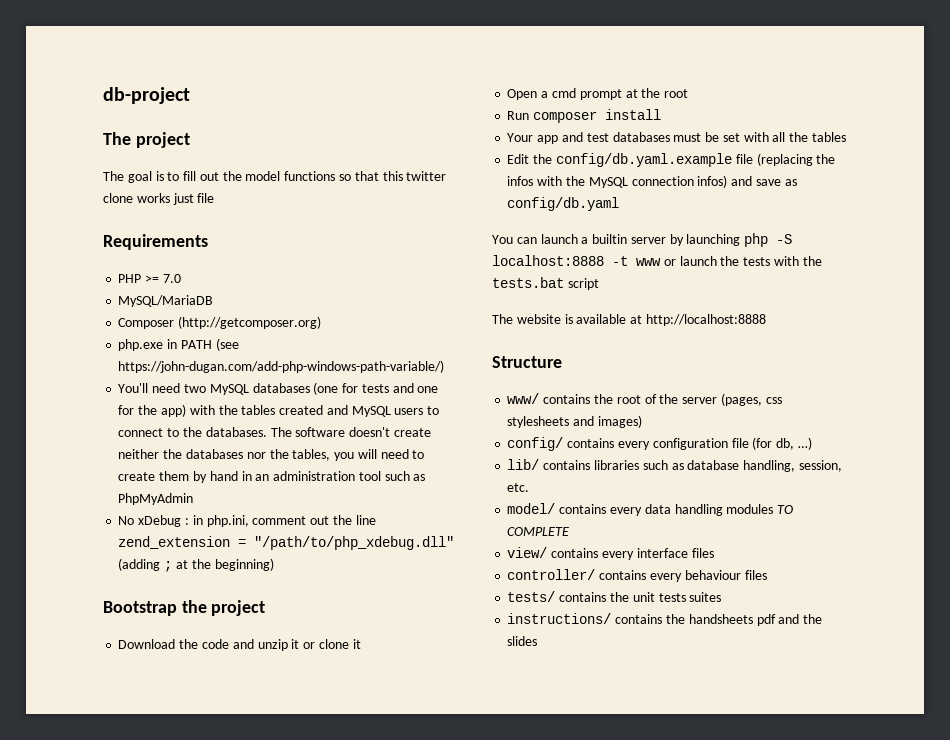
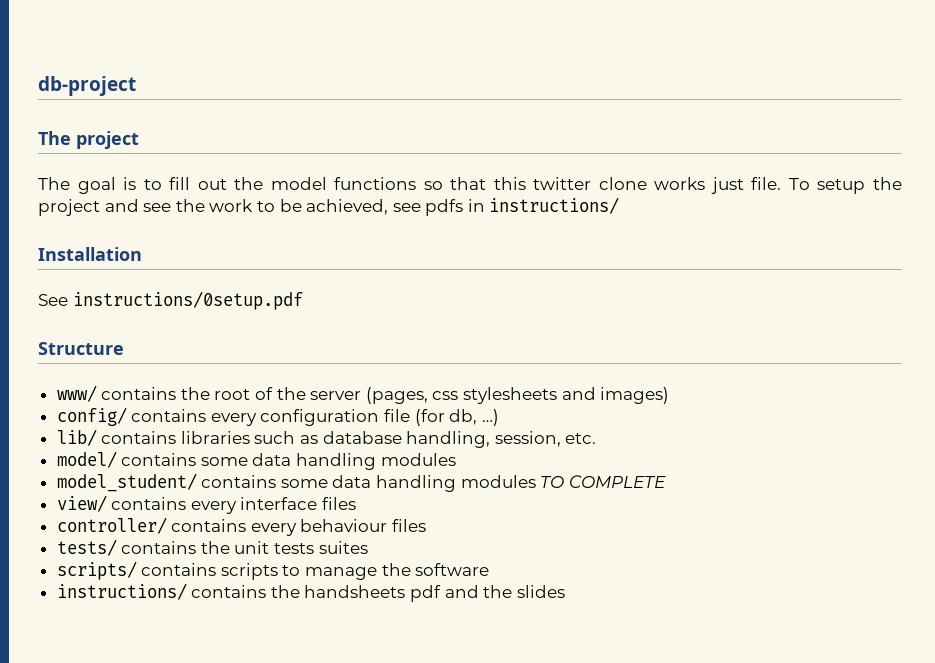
[197,193,215,203] [103,234,208,250] [118,274,181,283] [118,295,214,307] [118,316,322,329] [118,338,239,351] [118,360,445,373] [118,382,439,395] [118,404,440,417] [118,427,431,437] [118,449,425,461] [118,471,426,483] [118,493,194,505] [118,515,376,527] [118,536,455,550] [118,558,274,572] [103,600,266,616] [118,639,361,651] [507,88,689,100] [507,109,662,123] [507,132,846,144] [507,153,836,167] [507,175,797,188] [507,197,620,211] [492,233,793,247] [492,255,822,266] [492,277,599,290] [492,314,766,326] file // Requirements // PHP >= 7.0 // MySQL/MariaDB // Composer (http://getcomposer.org) // php.exe in PATH (see https://john-dugan.com/add-php-windows-path-variable/) // You'll need two MySQL databases (one for tests and one for the app) with the tables created and MySQL users to connect to the databases. The software doesn't create neither the databases nor the tables, you will need to create them by hand in an administration tool such as PhpMyAdmin // No xDebug : in php.ini, comment out the line zend_extension = "/path/to/php_xdebug.dll" (adding ; at the beginning) // Bootstrap the project // Download the code and unzip it or clone it // Open a cmd prompt at the root // Run composer install // Your app and test databases must be set with all the tables // Edit the config/db.yaml.example file (replacing the infos with the MySQL connection infos) and save as config/db.yaml // You can launch a builtin server by launching php -S localhost:8888 -t www or launch the tests with the tests.bat script // The website is available at http://localhost:8888 -> [751,177,902,194] [38,197,620,216] [38,247,142,261] [38,291,303,310] file. To setup the project and see the work to be achieved, see pdfs in instructions/ // Installation // See instructions/0setup.pdf
[609,507,642,516] every -> [200,453,456,470] [56,473,328,492] some data handling modules // model_student/ contains some
(722, 597) none -> [56,561,490,580] // scripts/ contains scripts to manage the software

